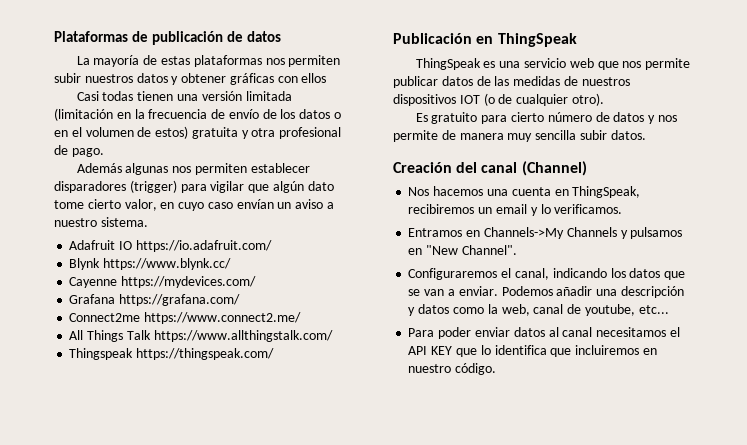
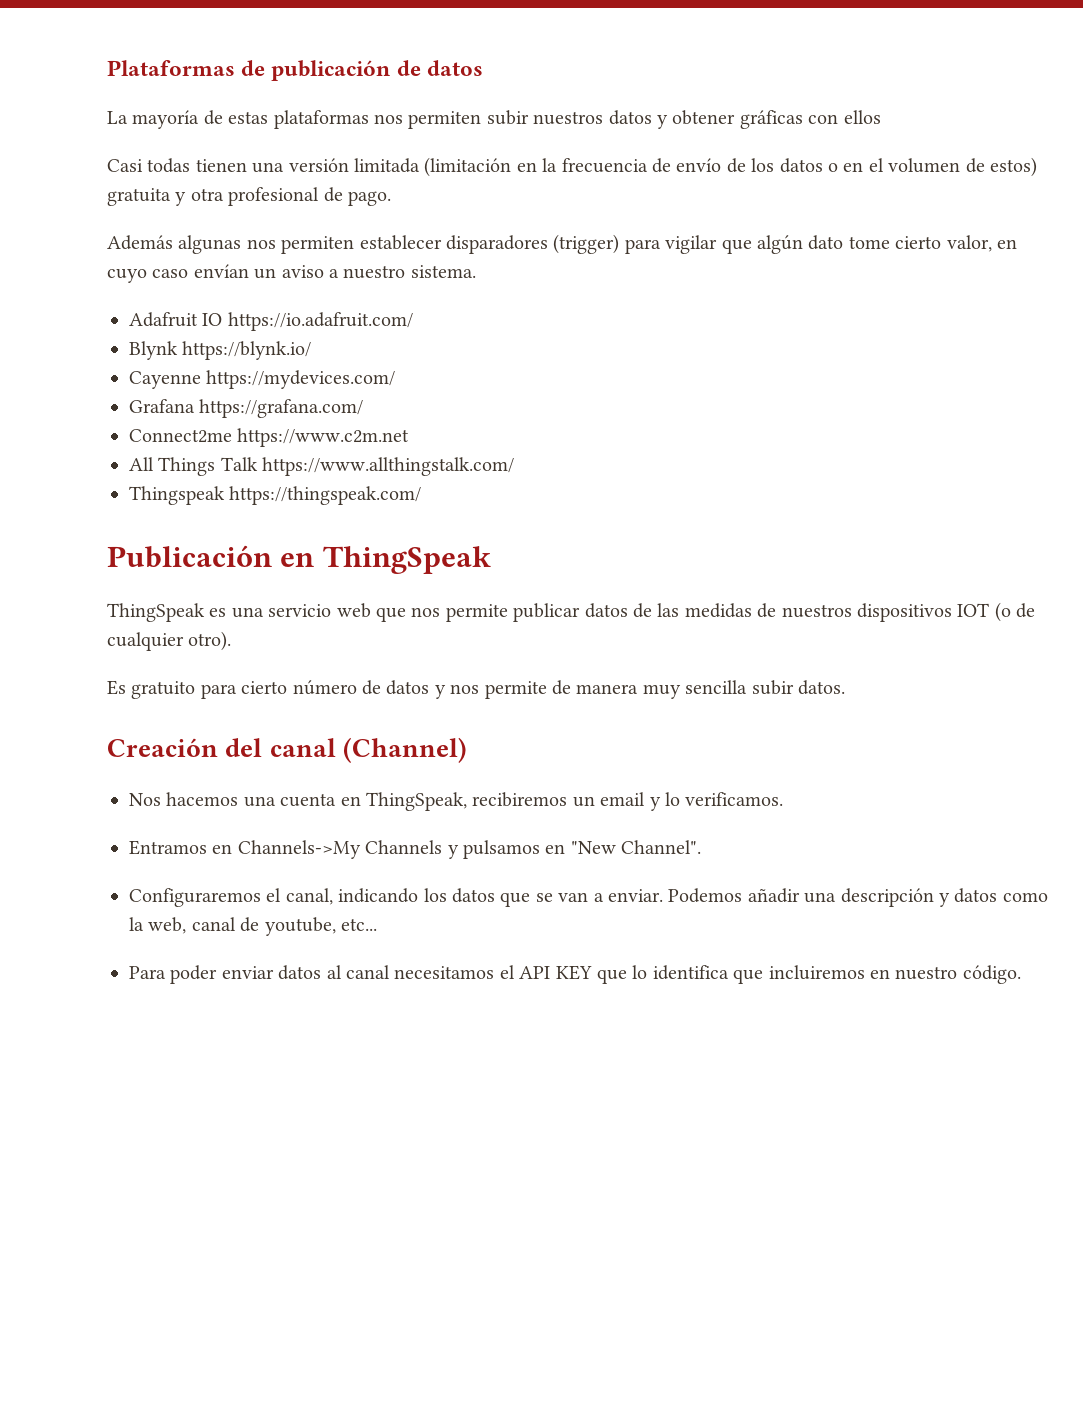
[103,258,232,270] https://www.blynk.cc/ -> [182,341,312,360] https://blynk.io/
[144,312,302,324] https://www.connect2.me/ -> [237,428,410,447] https://www.c2m.net

